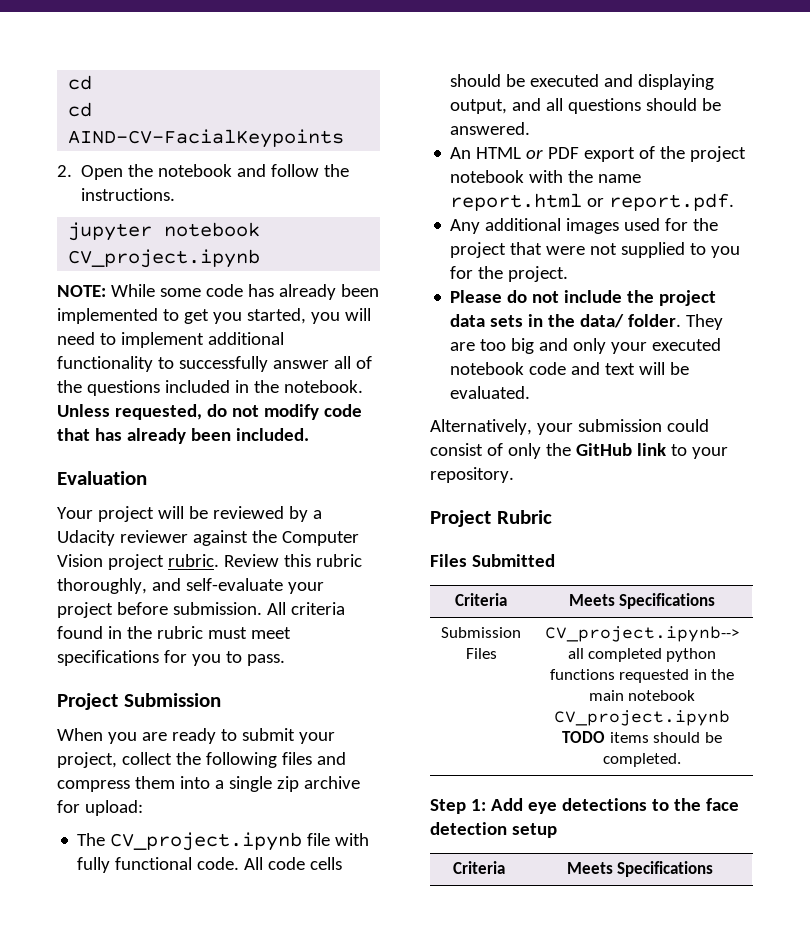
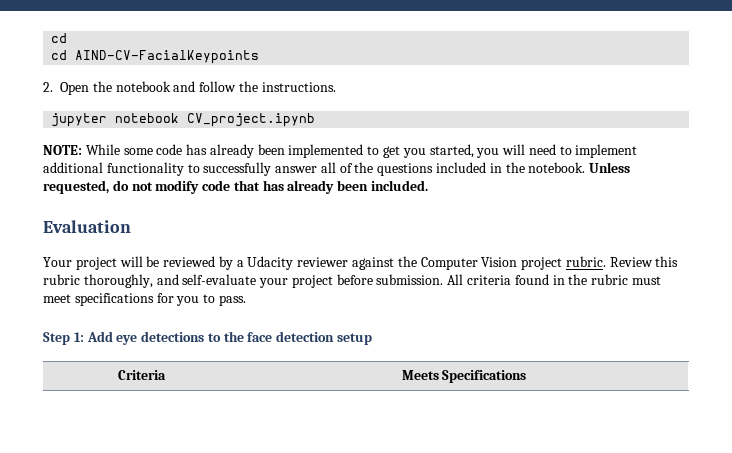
[57,693,221,710] [57,728,335,744] [57,752,346,768] [57,776,360,792] [57,800,143,816] [77,832,370,851] [77,857,343,873] [450,74,715,90] [450,98,722,114] [450,122,531,135] [450,146,747,162] [450,170,642,183] [450,193,735,211] [450,218,719,234] [450,242,741,258] [450,266,569,282] [450,290,717,306] [450,314,724,330] [450,338,722,354] [450,362,690,375] [450,386,531,399] [430,419,709,435] [430,443,728,459] [430,467,514,483] [430,510,552,527] [430,554,555,567] [455,593,507,606] [568,593,716,609] [441,627,521,638] [465,648,497,659] [545,626,739,642] [567,648,717,662] [549,669,735,683] [588,690,696,701] [554,710,730,726] [562,731,722,743] [603,753,681,767] // Project Submission // When you are ready to submit your project, collect the following files and compress them into a single zip archive for upload: // The CV_project.ipynb file with fully functional code. All code cells should be executed and displaying output, and all questions should be answered. // An HTML or PDF export of the project notebook with the name report.html or report.pdf. // Any additional images used for the project that were not supplied to you for the project. // Please do not include the project data sets in the data/ folder. They are too big and only your executed notebook code and text will be evaluated. // Alternatively, your submission could consist of only the GitHub link to your repository. // Project Rubric // Files Submitted // Criteria | Meets Specifications // Submission Files | CV_project.ipynb--> all completed python functions requested in the main notebook CV_project.ipynb TODO items should be completed. -> (246, 300) none

